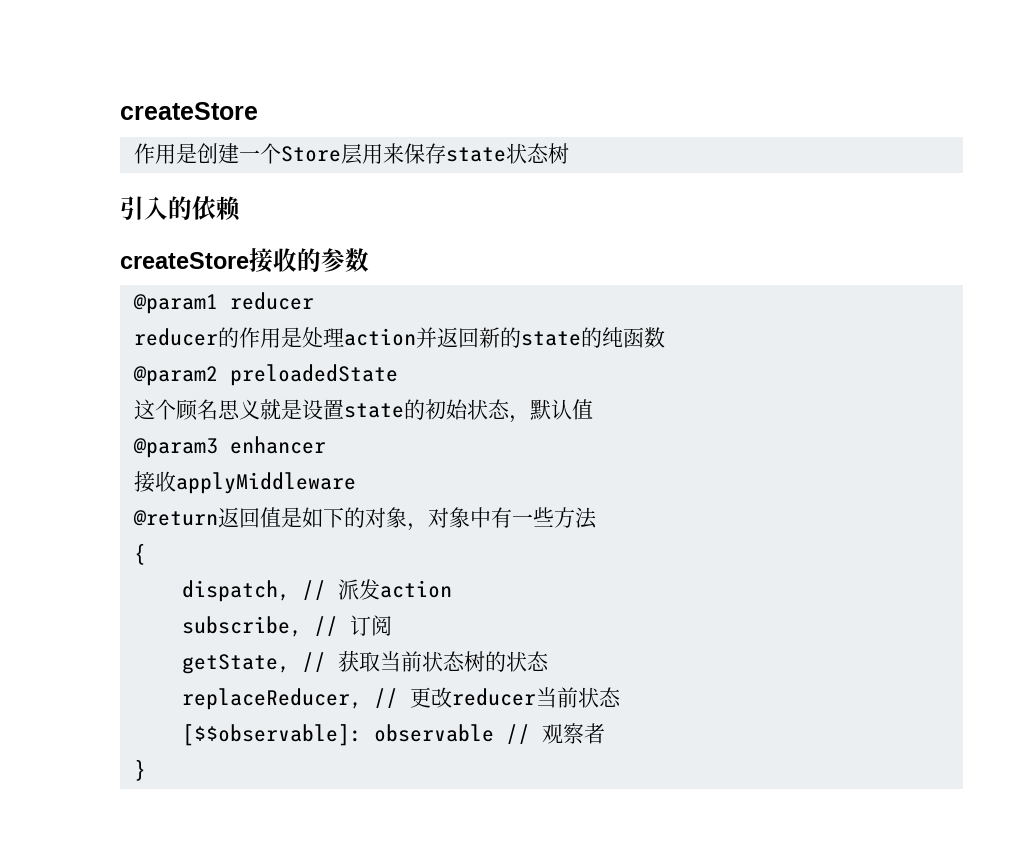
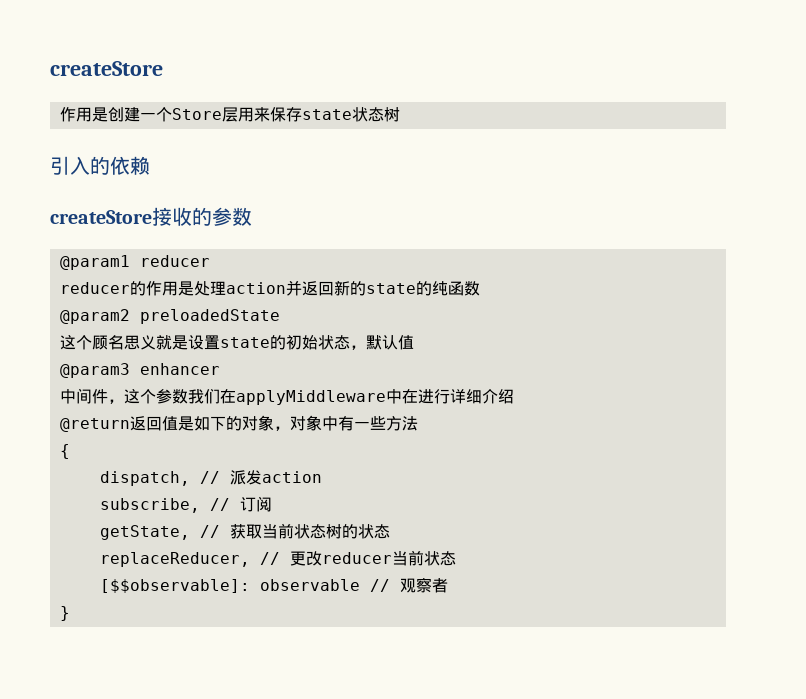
[133,471,356,494] 接收applyMiddleware -> [60,388,515,405] 中间件，这个参数我们在applyMiddleware中在进行详细介绍

